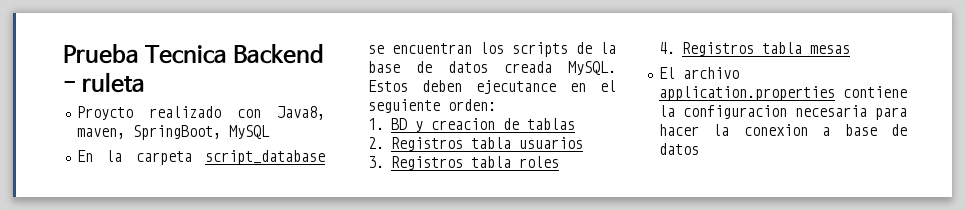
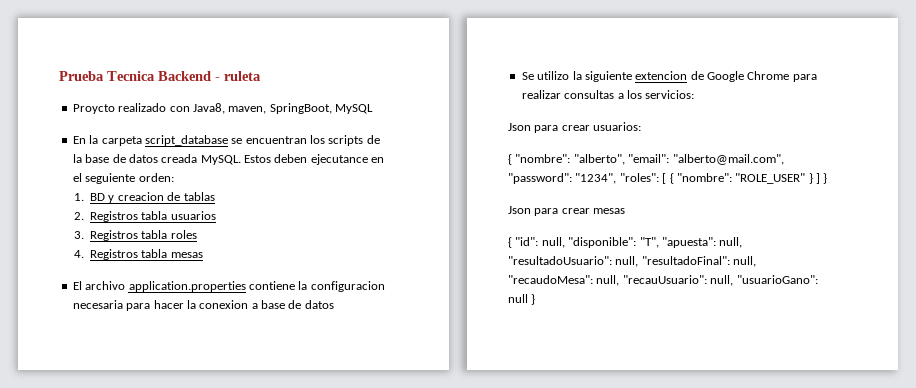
(699, 149) none -> [521,71,817,82] [521,90,695,99] [508,122,642,133] [508,154,784,165] [508,173,828,184] [508,206,626,216] [508,237,743,248] [508,256,757,267] [508,275,818,286] [508,294,536,305] // Se utilizo la siguiente extencion de Google Chrome para realizar consultas a los servicios: // Json para crear usuarios: // { "nombre": "alberto", "email": "alberto@mail.com", "password": "1234", "roles": [ { "nombre": "ROLE_USER" } ] } // Json para crear mesas // { "id": null, "disponible": "T", "apuesta": null, "resultadoUsuario": null, "resultadoFinal": null, "recaudoMesa": null, "recauUsuario": null, "usuarioGano": null }

